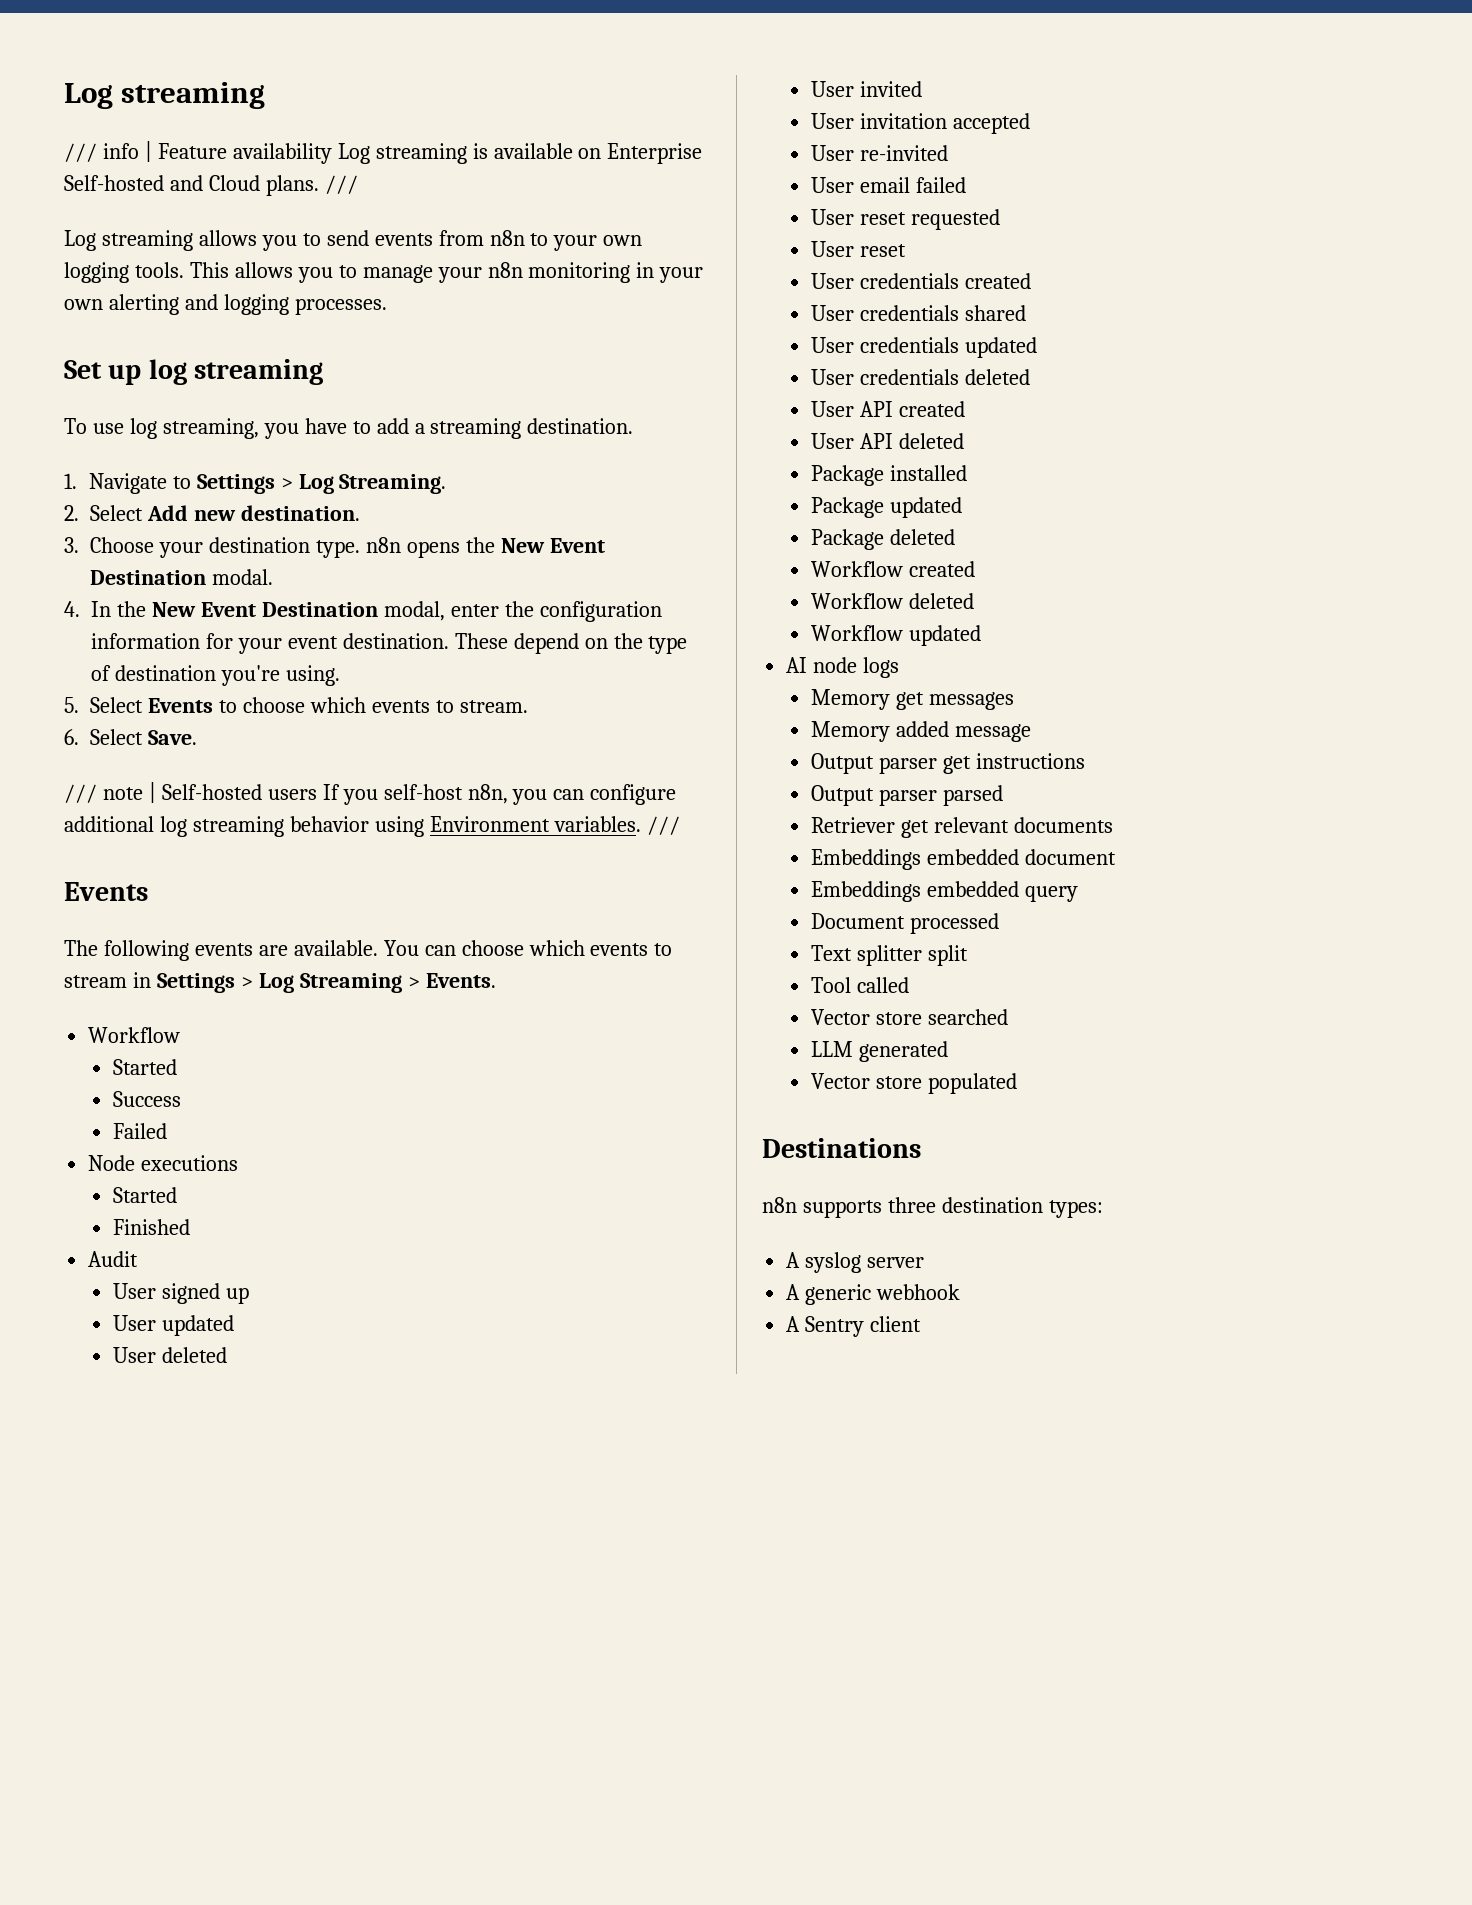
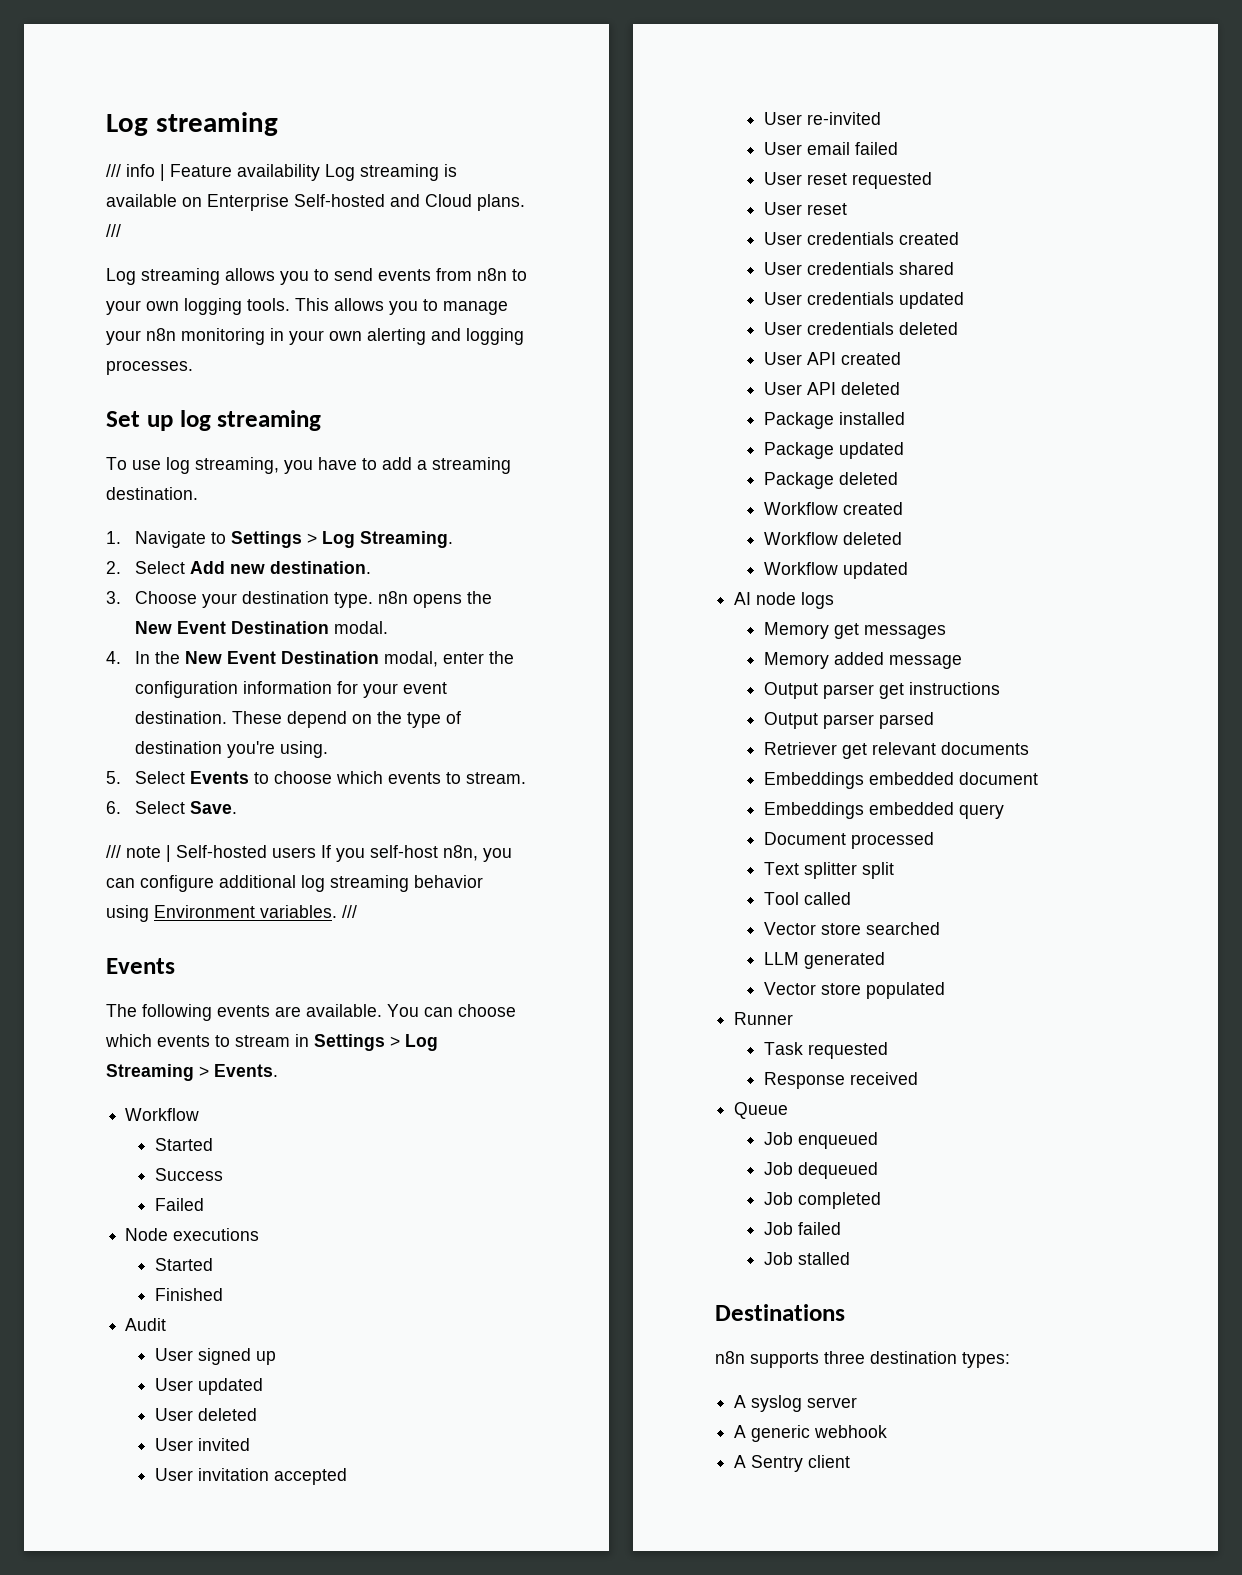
(1017, 1083) none -> [734,1012,794,1025] [763,1042,888,1059] [763,1072,918,1089] [734,1102,789,1119] [763,1132,878,1149] [763,1162,878,1179] [763,1192,881,1209] [763,1222,841,1235] [763,1252,850,1265] // Runner // Task requested // Response received // Queue // Job enqueued // Job dequeued // Job completed // Job failed // Job stalled

